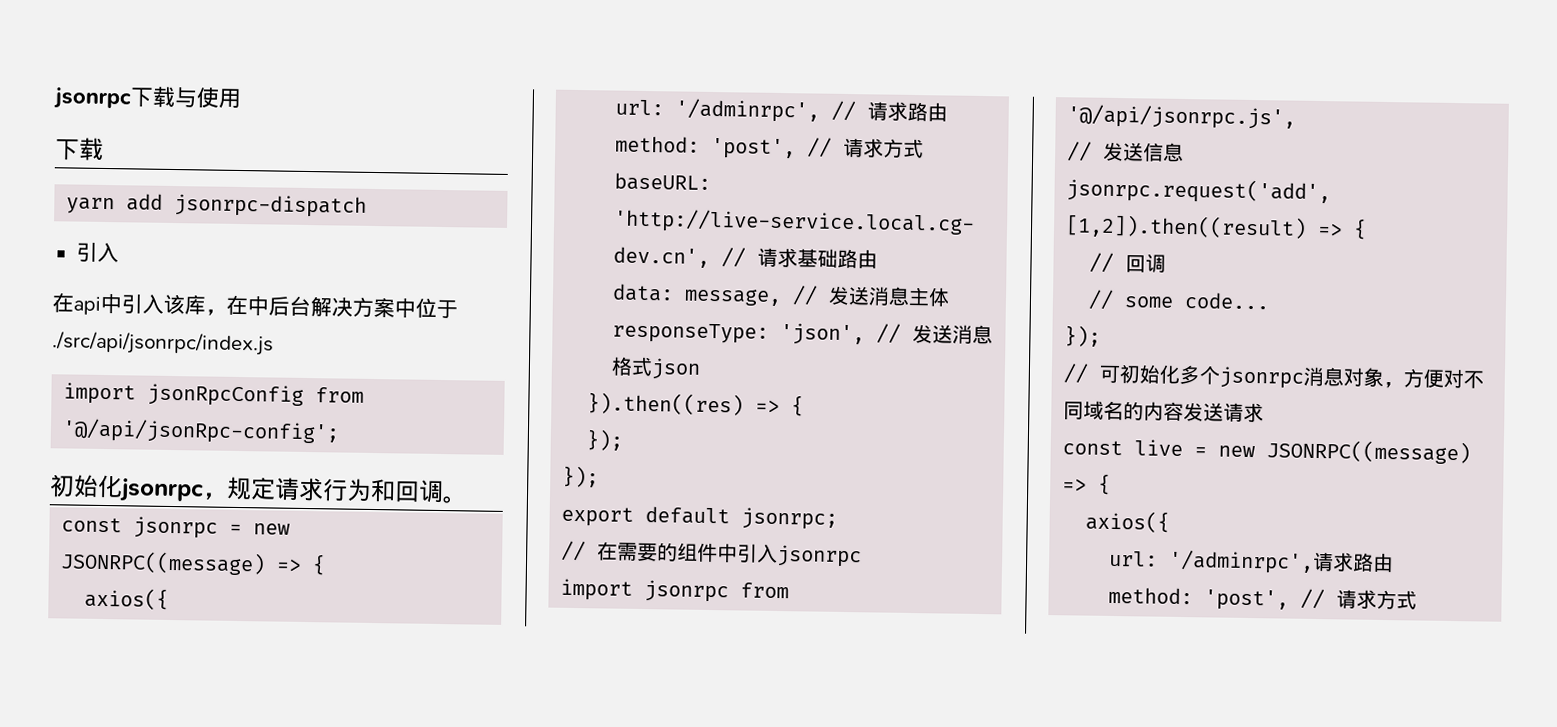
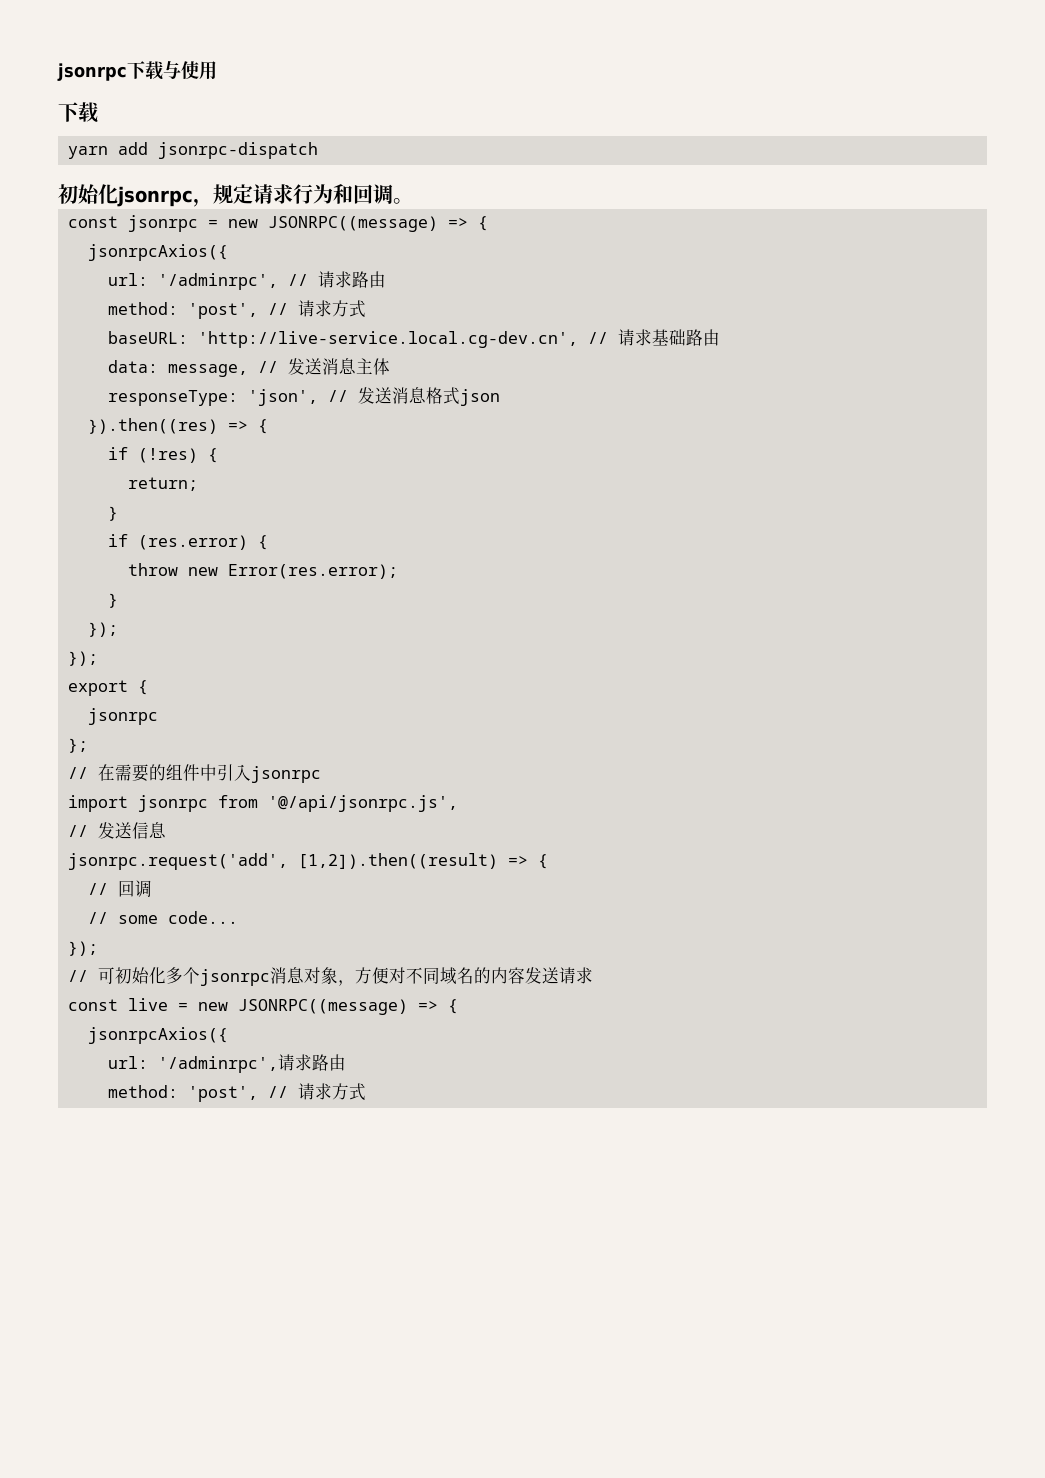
[75,242,119,263] [52,292,458,319] [52,331,274,356] [63,382,365,407] [62,418,341,445] // 引入 // 在api中引入该库，在中后台解决方案中位于./src/api/jsonrpc/index.js // import jsonRpcConfig from '@/api/jsonRpc-config'; -> (319, 150) none
[84,587,170,610] axios({ -> [88,244,229,261] jsonrpcAxios({
(805, 406) none -> [108,447,219,463] [128,477,199,491] [108,506,119,521] [108,534,269,550] [128,563,399,579] [108,593,119,608] // if (!res) { // return; // } // if (res.error) { // throw new Error(res.error); // }
[645,506,839,530] default jsonrpc; -> [138,680,149,695] [88,708,159,725] [68,738,89,753] { // jsonrpc // };
[1085,510,1171,533] axios({ -> [88,1027,229,1044] jsonrpcAxios({

